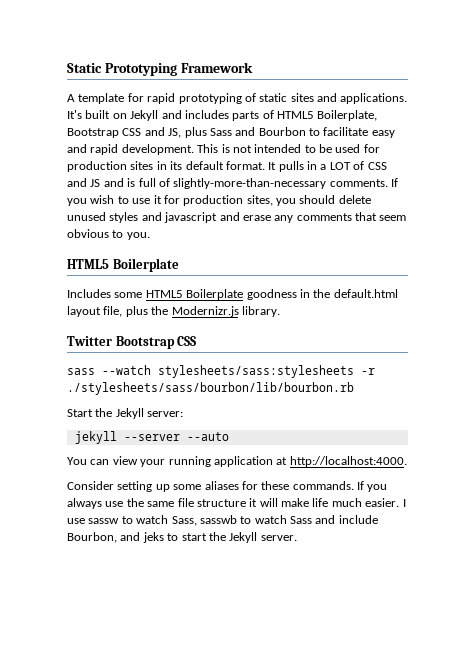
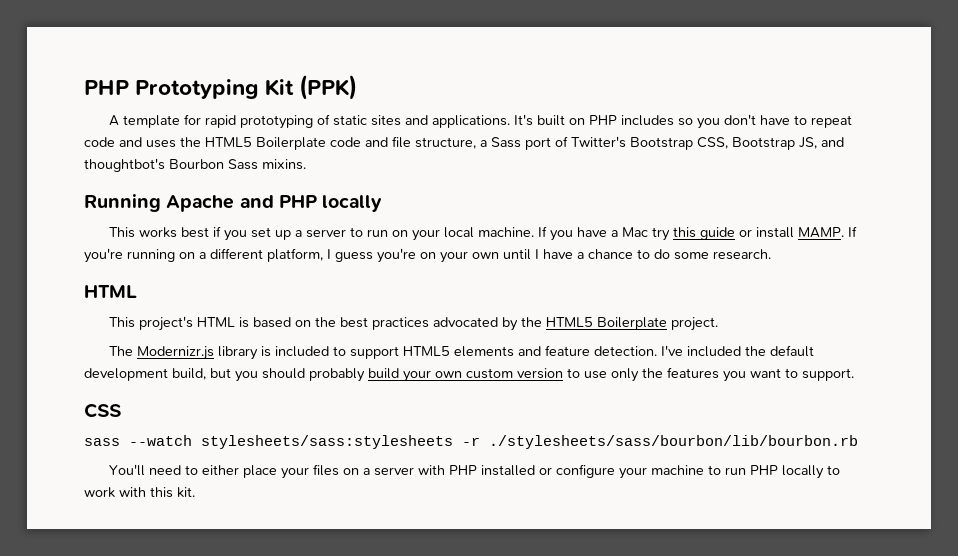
[67,62,253,76] Static Prototyping Framework -> [84,75,358,100] PHP Prototyping Kit (PPK)
[130,110,378,121] [67,127,395,138] [67,144,380,155] [67,161,387,172] [67,178,398,189] [67,195,371,206] [67,212,407,223] [67,229,150,240] [67,258,179,272] [67,289,398,300] [67,306,280,317] [67,336,175,349] Jekyll and includes parts of HTML5 Boilerplate, Bootstrap CSS and JS, plus Sass and Bourbon to facilitate easy and rapid development. This is not intended to be used for production sites in its default format. It pulls in a LOT of CSS and JS and is full of slightly-more-than-necessary comments. If you wish to use it for production sites, you should delete unused styles and javascript and erase any comments that seem obvious to you. // HTML5 Boilerplate // Includes some HTML5 Boilerplate goodness in the default.html layout file, plus the Modernizr.js library. // Twitter Bootstrap -> [588,114,852,129] [84,136,844,150] [84,158,306,172] [84,194,383,212] [108,226,857,241] [84,248,771,263] [84,285,137,298] [108,316,718,331] [108,345,814,360] [84,367,854,382] PHP includes so you don't have to repeat code and uses the HTML5 Boilerplate code and file structure, a Sass port of Twitter's Bootstrap CSS, Bootstrap JS, and thoughtbot's Bourbon Sass mixins. // Running Apache and PHP locally // This works best if you set up a server to run on your local machine. If you have a Mac try this guide or install MAMP. If you're running on a different platform, I guess you're on your own until I have a chance to do some research. // HTML // This project's HTML is based on the best practices advocated by the HTML5 Boilerplate project. // The Modernizr.js library is included to support HTML5 elements and feature detection. I've included the default development build, but you should probably build your own custom version to use only the features you want to support. //
[67,408,184,419] [74,431,229,444] [67,456,407,467] [67,481,388,492] [67,498,406,509] [67,515,378,526] [67,532,297,543] Start the Jekyll server: // jekyll --server --auto // You can view your running application at http://localhost:4000. // Consider setting up some aliases for these commands. If you always use the same file structure it will make life much easier. I use sassw to watch Sass, sasswb to watch Sass and include Bourbon, and jeks to start the Jekyll server. -> [108,464,840,479] [84,487,195,498] You'll need to either place your files on a server with PHP installed or configure your machine to run PHP locally to work with this kit.

